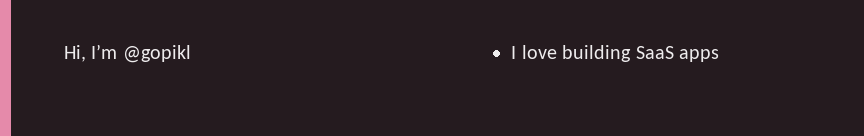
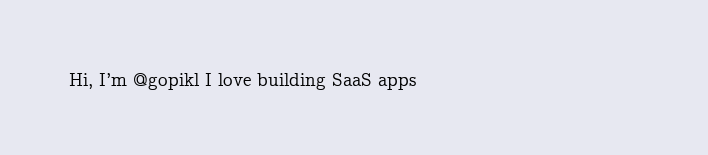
(191, 54) // -> (200, 81) none

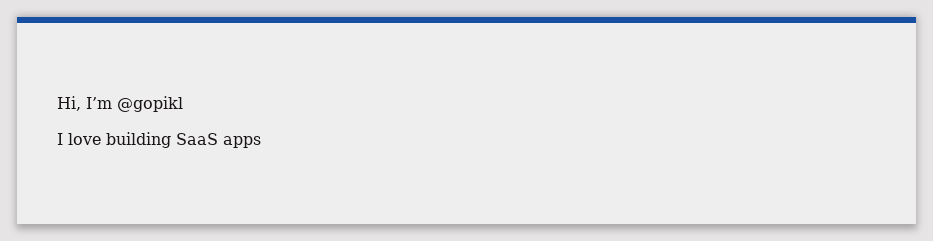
(200, 81) none -> (183, 104) //

